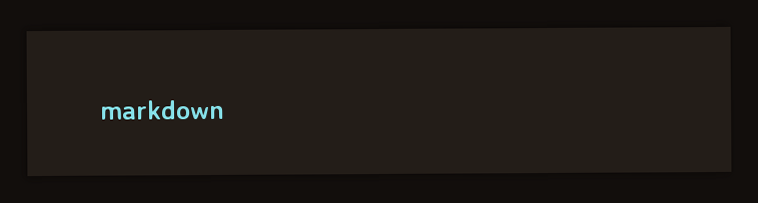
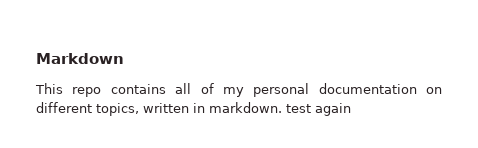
[99,99,225,120] markdown -> [36,53,124,64] [35,83,442,97] [36,102,351,116] Markdown // This repo contains all of my personal documentation on different topics, written in markdown. test again

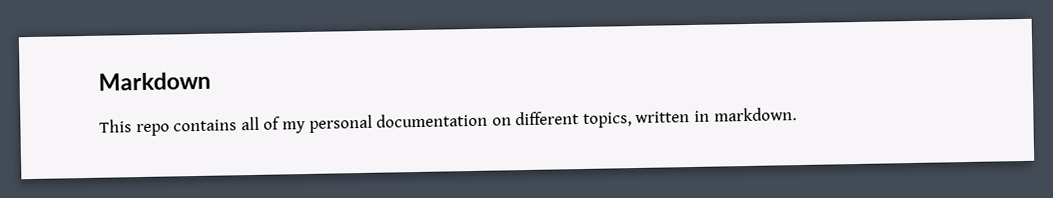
[286,103,351,116] test again -> (797, 114) none

